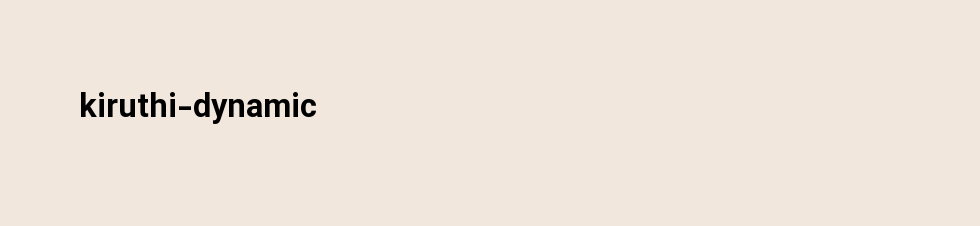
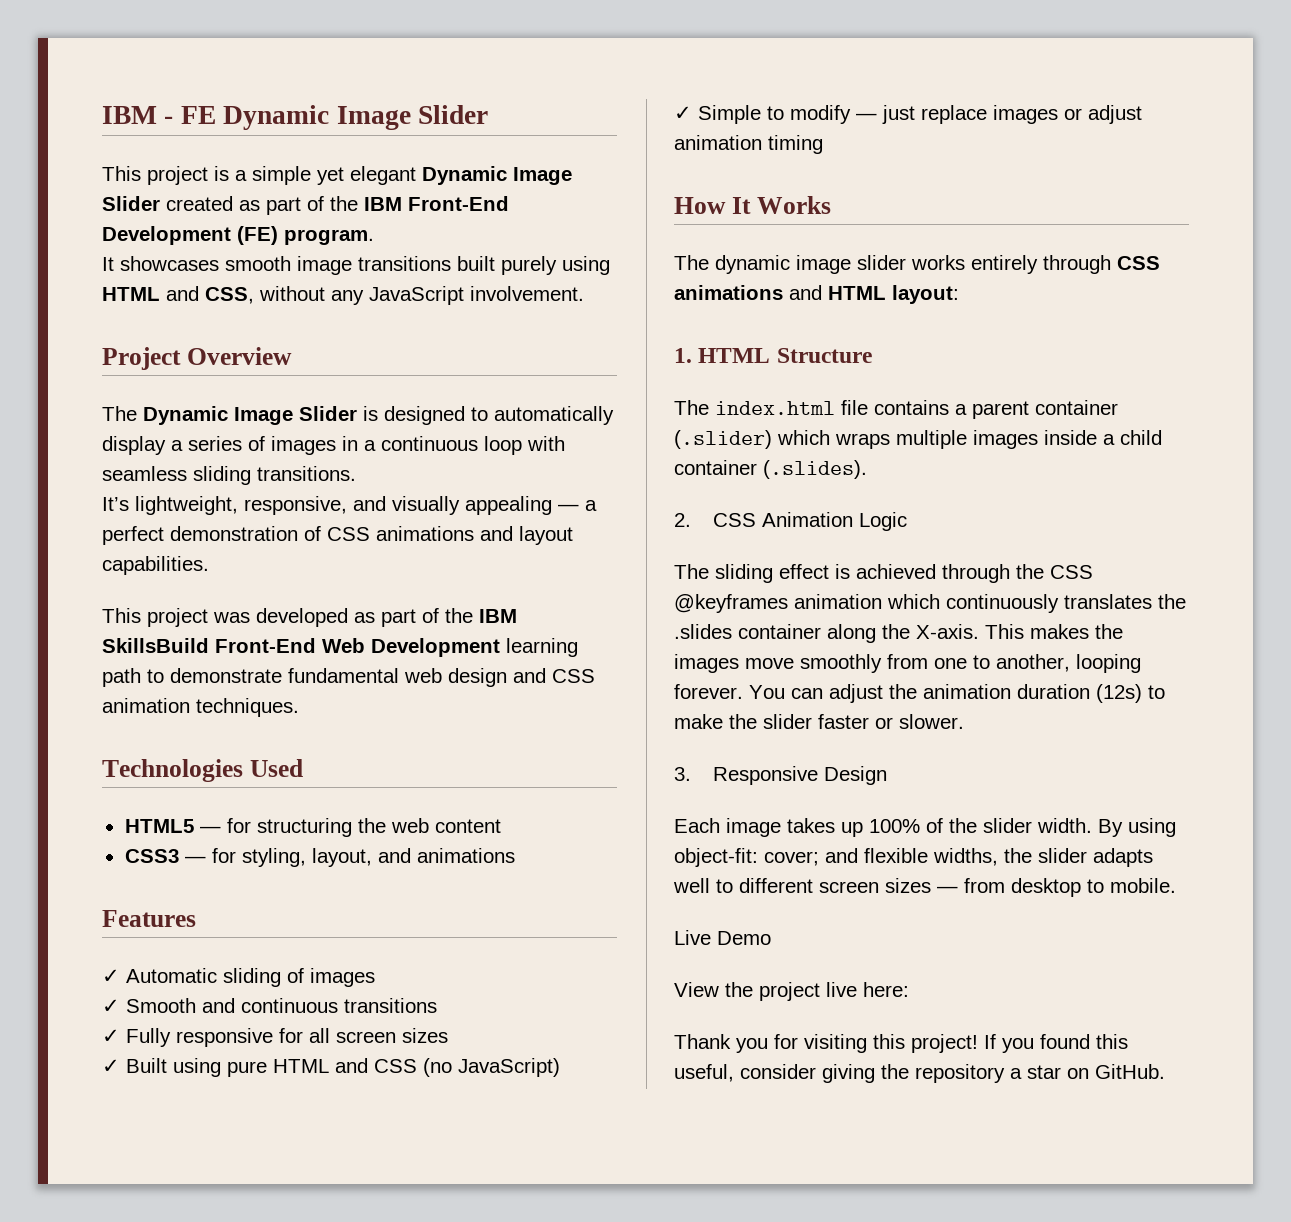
[79,92,317,124] kiruthi-dynamic -> [102,105,489,130] [102,166,572,185] [102,196,509,215] [102,226,374,245] [102,256,610,275] [102,286,584,305] [102,347,292,370] [102,406,614,425] [102,436,565,455] [102,466,356,485] [102,496,597,515] [102,526,573,545] [102,556,209,575] [102,608,517,627] [102,638,578,657] [102,668,595,687] [102,698,299,717] [102,759,303,782] [124,818,501,837] [124,848,515,867] [102,910,196,927] [102,968,375,987] [102,998,437,1013] [102,1028,448,1047] [102,1058,560,1077] [674,105,1142,124] [674,135,823,154] [674,196,831,214] [674,255,1160,274] [674,285,959,304] [674,348,872,363] [674,400,1118,419] [674,430,1162,449] [674,460,867,479] [674,512,907,531] [674,564,1093,583] [674,594,1186,613] [674,624,1123,643] [674,654,1141,673] [674,684,1165,703] [674,714,964,729] [674,766,887,785] [674,818,1176,837] [674,848,1153,867] [673,878,1176,897] [674,930,771,945] [674,982,909,1001] [674,1034,1128,1053] [674,1064,1165,1083] IBM - FE Dynamic Image Slider // This project is a simple yet elegant Dynamic Image Slider created as part of the IBM Front-End Development (FE) program. // It showcases smooth image transitions built purely using HTML and CSS, without any JavaScript involvement. // Project Overview // The Dynamic Image Slider is designed to automatically display a series of images in a continuous loop with seamless sliding transitions. // It’s lightweight, responsive, and visually appealing — a perfect demonstration of CSS animations and layout capabilities. // This project was developed as part of the IBM SkillsBuild Front-End Web Development learning path to demonstrate fundamental web design and CSS animation techniques. // Technologies Used // HTML5 — for structuring the web content // CSS3 — for styling, layout, and animations // Features // ✓ Automatic sliding of images // ✓ Smooth and continuous transitions // ✓ Fully responsive for all screen sizes // ✓ Built using pure HTML and CSS (no JavaScript) // ✓ Simple to modify — just replace images or adjust animation timing // How It Works // The dynamic image slider works entirely through CSS animations and HTML layout: // 1. HTML Structure // The index.html file contains a parent container (.slider) which wraps multiple images inside a child container (.slides). // 2. CSS Animation Logic // The sliding effect is achieved through the CSS @keyframes animation which continuously translates the .slides container along the X-axis. This makes the images move smoothly from one to another, looping forever. You can adjust the animation duration (12s) to make the slider faster or slower. // 3. Responsive Design // Each image takes up 100% of the slider width. By using object-fit: cover; and flexible widths, the slider adapts well to different screen sizes — from desktop to mobile. // Live Demo // View the project live here: // Thank you for visiting this project! If you found this useful, consider giving the repository a star on GitHub.

